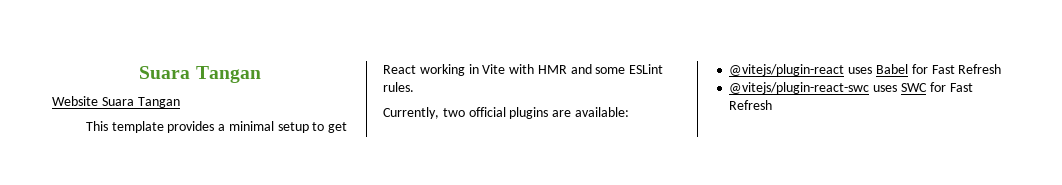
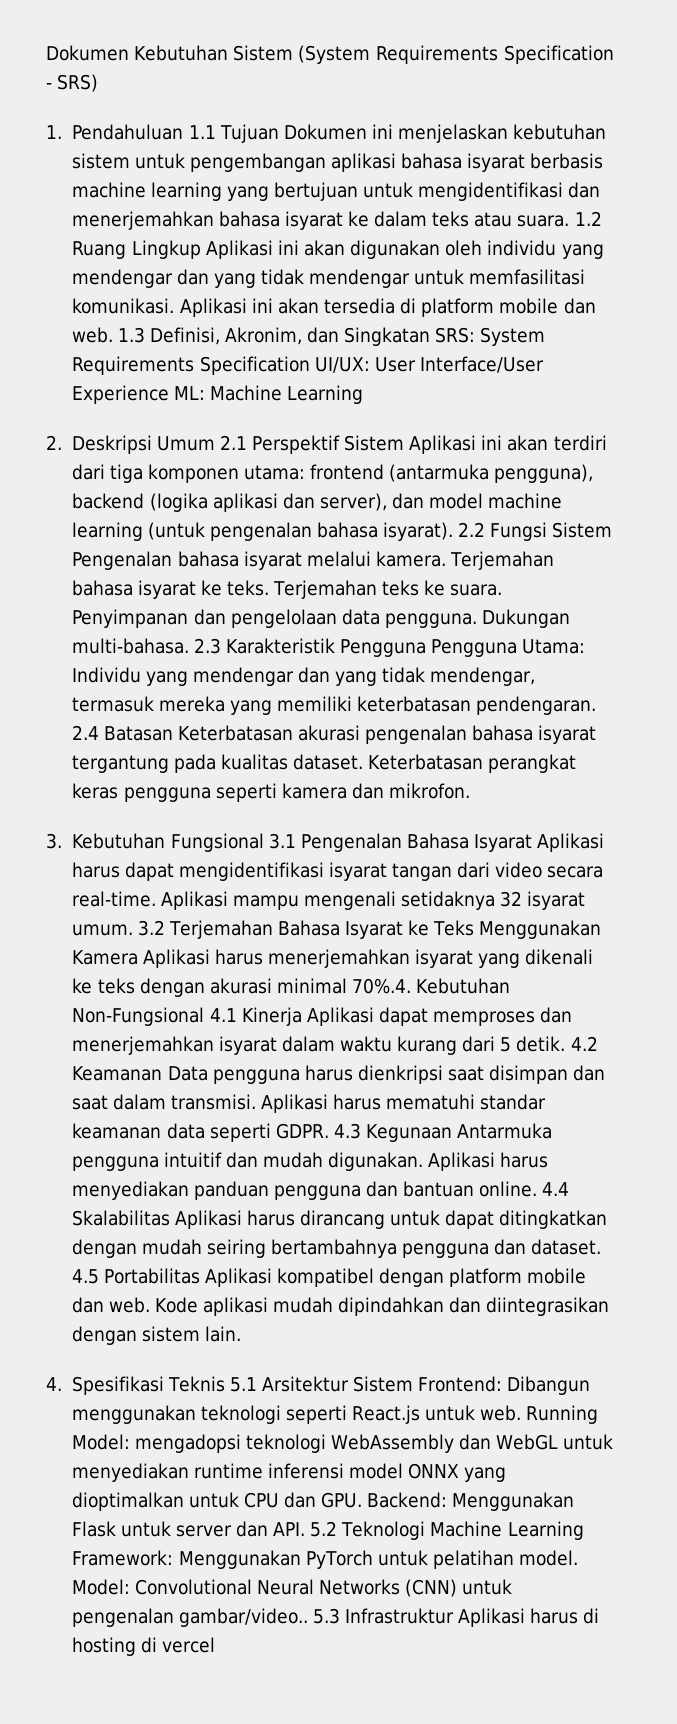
[139,66,261,83] [52,96,180,108] [85,121,348,133] [383,64,664,76] [383,82,414,92] [383,107,629,119] [729,64,1002,76] [729,82,973,94] [729,100,773,110] Suara Tangan // Website Suara Tangan // This template provides a minimal setup to get React working in Vite with HMR and some ESLint rules. // Currently, two official plugins are available: // @vitejs/plugin-react uses Babel for Fast Refresh // @vitejs/plugin-react-swc uses SWC for Fast Refresh -> [46,45,614,64] [46,74,99,92] [46,124,607,143] [71,153,604,172] [71,182,601,201] [71,211,602,230] [71,240,604,259] [71,269,586,288] [71,298,596,317] [71,327,546,346] [71,356,545,375] [71,385,363,404] [46,435,607,454] [71,464,594,483] [71,493,563,512] [71,522,613,541] [71,551,555,570] [71,580,503,599] [71,609,571,628] [71,638,586,657] [71,667,536,686] [71,696,597,715] [71,725,597,744] [71,754,577,773] [71,783,471,802] [46,833,605,852] [71,862,604,881] [71,891,586,910] [71,920,602,939] [71,949,594,968] [71,978,511,997] [71,1007,573,1026] [71,1036,598,1055] [71,1065,606,1084] [71,1094,547,1113] [71,1123,553,1142] [71,1152,549,1171] [71,1181,570,1200] [71,1210,608,1229] [71,1239,602,1258] [71,1268,587,1287] [71,1297,610,1316] [71,1326,241,1345] [46,1376,591,1395] [71,1405,599,1424] [71,1434,614,1453] [71,1463,507,1482] [71,1492,575,1511] [71,1521,584,1540] [71,1550,579,1569] [71,1579,513,1597] [71,1608,600,1627] [71,1637,215,1656] Dokumen Kebutuhan Sistem (System Requirements Specification - SRS) // 1. Pendahuluan 1.1 Tujuan Dokumen ini menjelaskan kebutuhan sistem untuk pengembangan aplikasi bahasa isyarat berbasis machine learning yang bertujuan untuk mengidentifikasi dan menerjemahkan bahasa isyarat ke dalam teks atau suara. 1.2 Ruang Lingkup Aplikasi ini akan digunakan oleh individu yang mendengar dan yang tidak mendengar untuk memfasilitasi komunikasi. Aplikasi ini akan tersedia di platform mobile dan web. 1.3 Definisi, Akronim, dan Singkatan SRS: System Requirements Specification UI/UX: User Interface/User Experience ML: Machine Learning // 2. Deskripsi Umum 2.1 Perspektif Sistem Aplikasi ini akan terdiri dari tiga komponen utama: frontend (antarmuka pengguna), backend (logika aplikasi dan server), dan model machine learning (untuk pengenalan bahasa isyarat). 2.2 Fungsi Sistem Pengenalan bahasa isyarat melalui kamera. Terjemahan bahasa isyarat ke teks. Terjemahan teks ke suara. Penyimpanan dan pengelolaan data pengguna. Dukungan multi-bahasa. 2.3 Karakteristik Pengguna Pengguna Utama: Individu yang mendengar dan yang tidak mendengar, termasuk mereka yang memiliki keterbatasan pendengaran. 2.4 Batasan Keterbatasan akurasi pengenalan bahasa isyarat tergantung pada kualitas dataset. Keterbatasan perangkat keras pengguna seperti kamera dan mikrofon. // 3. Kebutuhan Fungsional 3.1 Pengenalan Bahasa Isyarat Aplikasi harus dapat mengidentifikasi isyarat tangan dari video secara real-time. Aplikasi mampu mengenali setidaknya 32 isyarat umum. 3.2 Terjemahan Bahasa Isyarat ke Teks Menggunakan Kamera Aplikasi harus menerjemahkan isyarat yang dikenali ke teks dengan akurasi minimal 70%.4. Kebutuhan Non-Fungsional 4.1 Kinerja Aplikasi dapat memproses dan menerjemahkan isyarat dalam waktu kurang dari 5 detik. 4.2 Keamanan Data pengguna harus dienkripsi saat disimpan dan saat dalam transmisi. Aplikasi harus mematuhi standar keamanan data seperti GDPR. 4.3 Kegunaan Antarmuka pengguna intuitif dan mudah digunakan. Aplikasi harus menyediakan panduan pengguna dan bantuan online. 4.4 Skalabilitas Aplikasi harus dirancang untuk dapat ditingkatkan dengan mudah seiring bertambahnya pengguna dan dataset. 4.5 Portabilitas Aplikasi kompatibel dengan platform mobile dan web. Kode aplikasi mudah dipindahkan dan diintegrasikan dengan sistem lain. // 4. Spesifikasi Teknis 5.1 Arsitektur Sistem Frontend: Dibangun menggunakan teknologi seperti React.js untuk web. Running Model: mengadopsi teknologi WebAssembly dan WebGL untuk menyediakan runtime inferensi model ONNX yang dioptimalkan untuk CPU dan GPU. Backend: Menggunakan Flask untuk server dan API. 5.2 Teknologi Machine Learning Framework: Menggunakan PyTorch untuk pelatihan model. Model: Convolutional Neural Networks (CNN) untuk pengenalan gambar/video.. 5.3 Infrastruktur Aplikasi harus di hosting di vercel

